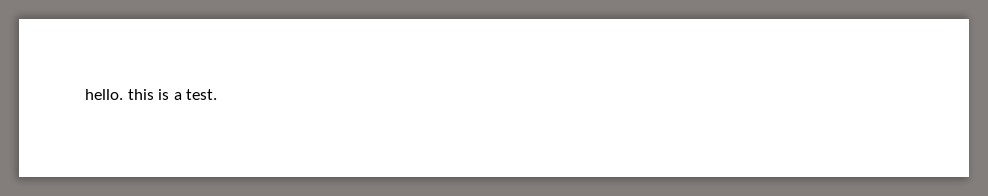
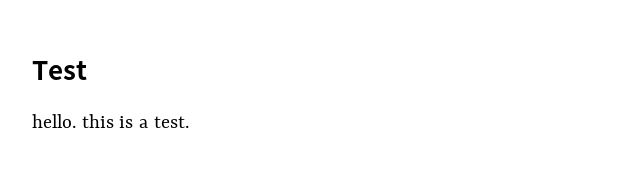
(85, 94) none -> [32,61,87,80] Test //

